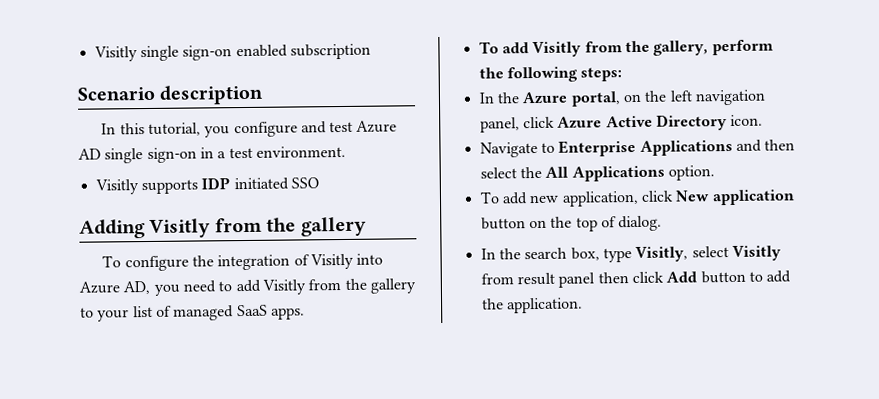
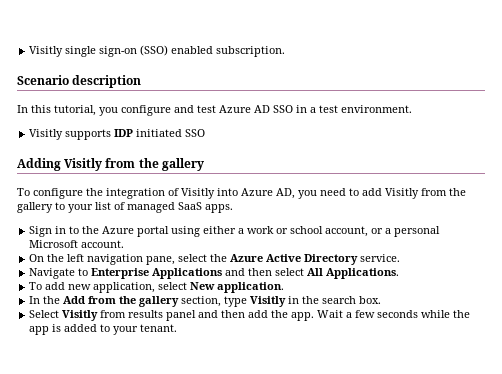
[235,43,371,60] enabled subscription -> [140,45,286,57] (SSO) enabled subscription.
[104,147,197,164] single sign-on -> [273,105,293,113] SSO
[478,39,774,58] [478,66,623,83] [478,89,766,107] [479,116,555,133] To add Visitly from the gallery, perform the following steps: // In the Azure portal, on the left navigation panel, click -> [29,226,441,237] [29,240,125,248] [29,254,228,265] Sign in to the Azure portal using either a work or school account, or a personal Microsoft account. // On the left navigation pane, select the
[730,114,764,127] icon. -> [360,254,401,262] service.
[519,165,715,182] the All Applications option. -> [307,268,400,279] All Applications.
[640,189,795,206] [480,215,663,232] [480,245,781,263] [480,270,792,288] [481,297,583,314] click New application button on the top of dialog. // In the search box, type Visitly, select Visitly from result panel then click Add button to add the application. -> [158,282,285,293] [29,296,382,307] [29,310,471,321] [29,324,178,335] select New application. // In the Add from the gallery section, type Visitly in the search box. // Select Visitly from results panel and then add the app. Wait a few seconds while the app is added to your tenant.

